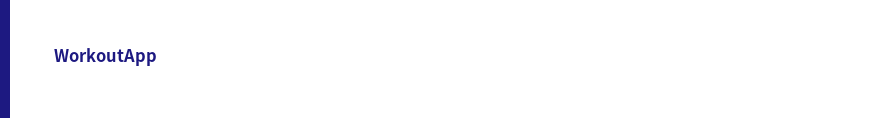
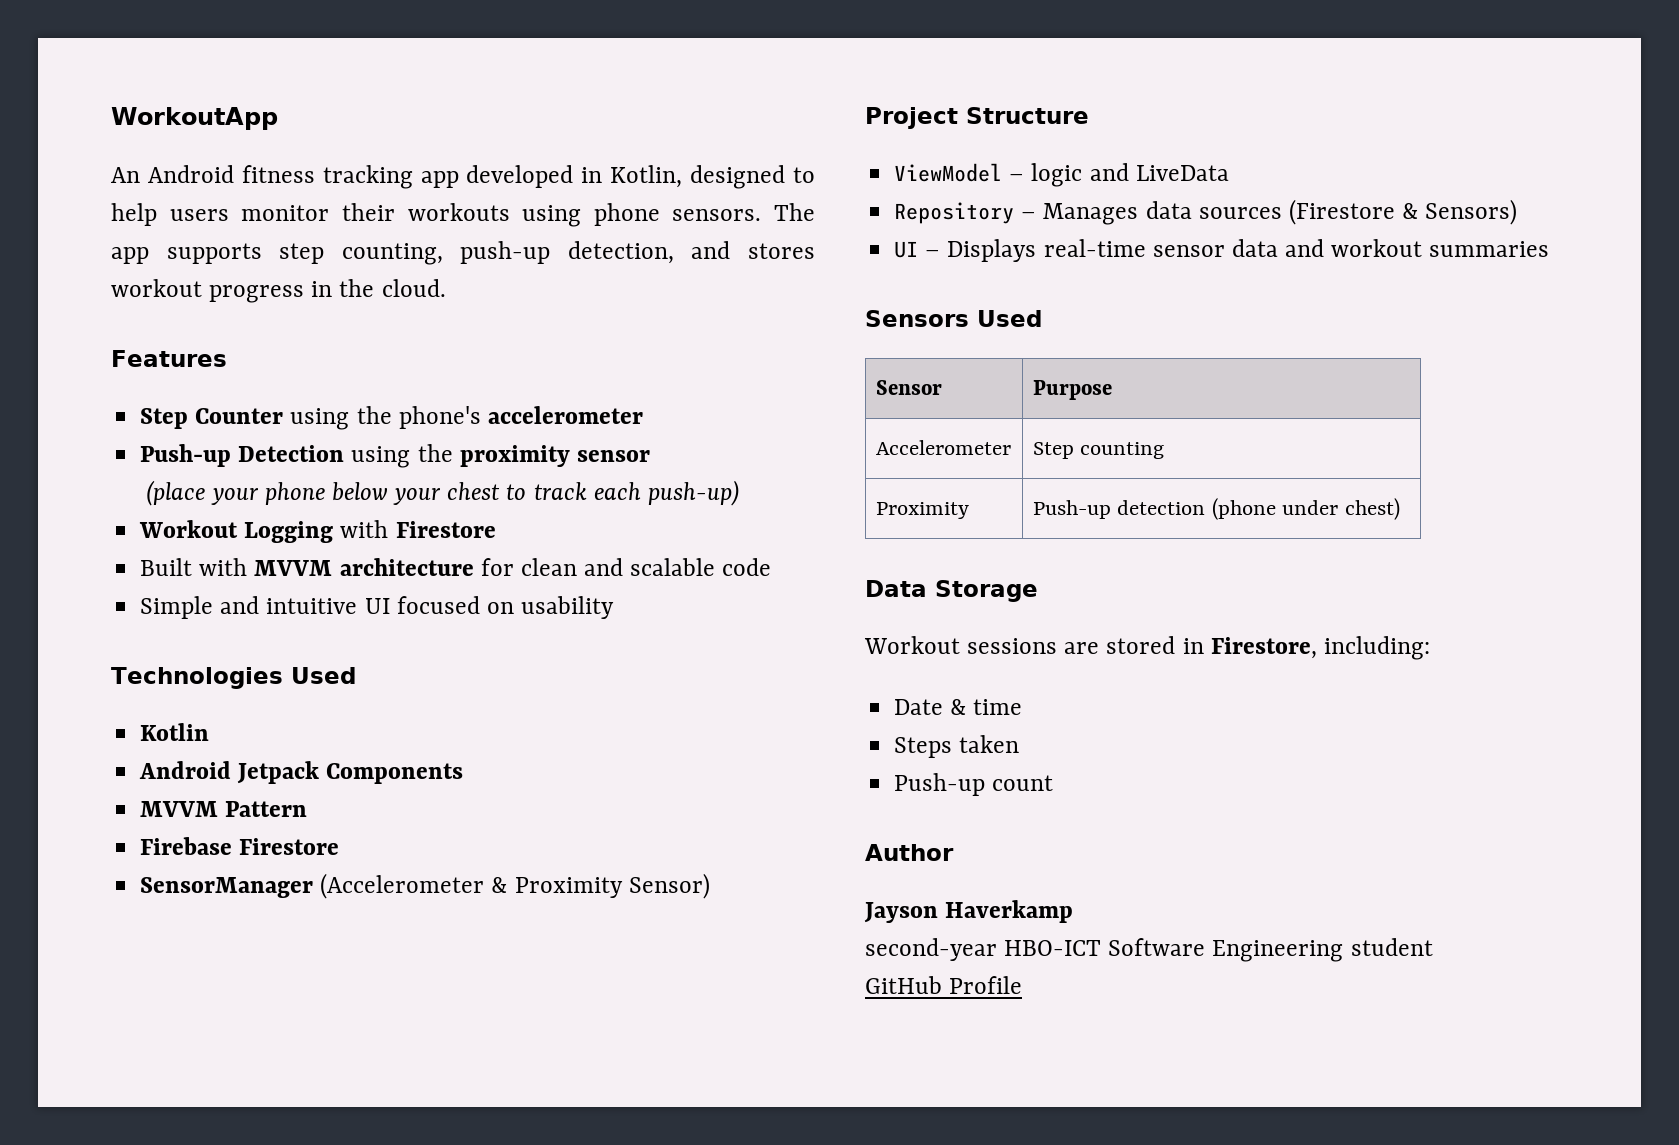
(157, 57) none -> [111,165,816,189] [111,203,815,227] [111,241,815,265] [111,279,446,303] [111,350,227,367] [140,406,643,430] [140,444,650,468] [146,480,739,506] [139,520,496,543] [140,558,772,576] [140,596,615,619] [111,667,356,689] [140,723,210,741] [139,761,464,784] [140,801,308,817] [140,837,340,855] [140,873,710,899] [865,107,1089,129] [894,163,1229,187] [894,199,1518,225] [894,239,1550,262] [865,310,1042,327] [875,380,942,395] [1032,380,1112,400] [875,440,1011,455] [1032,442,1165,459] [875,502,969,519] [1032,498,1400,520] [865,580,1038,602] [864,636,1430,660] [894,699,1023,715] [894,735,1020,758] [894,773,1054,796] [865,844,954,861] [864,900,1074,923] [865,938,1433,962] [865,976,1023,994] // An Android fitness tracking app developed in Kotlin, designed to help users monitor their workouts using phone sensors. The app supports step counting, push-up detection, and stores workout progress in the cloud. // Features // Step Counter using the phone's accelerometer // Push-up Detection using the proximity sensor // (place your phone below your chest to track each push-up) // Workout Logging with Firestore // Built with MVVM architecture for clean and scalable code // Simple and intuitive UI focused on usability // Technologies Used // Kotlin // Android Jetpack Components // MVVM Pattern // Firebase Firestore // SensorManager (Accelerometer & Proximity Sensor) // Project Structure // ViewModel – logic and LiveData // Repository – Manages data sources (Firestore & Sensors) // UI – Displays real-time sensor data and workout summaries // Sensors Used // Sensor | Purpose // Accelerometer | Step counting // Proximity | Push-up detection (phone under chest) // Data Storage // Workout sessions are stored in Firestore, including: // Date & time // Steps taken // Push-up count // Author // Jayson Haverkamp // second-year HBO-ICT Software Engineering student // GitHub Profile

